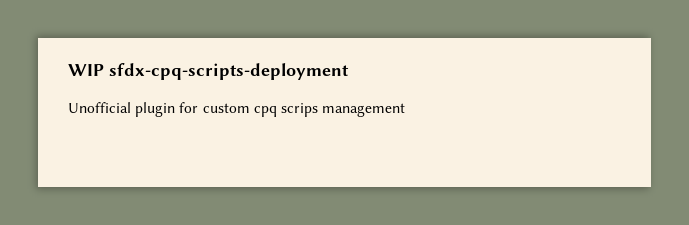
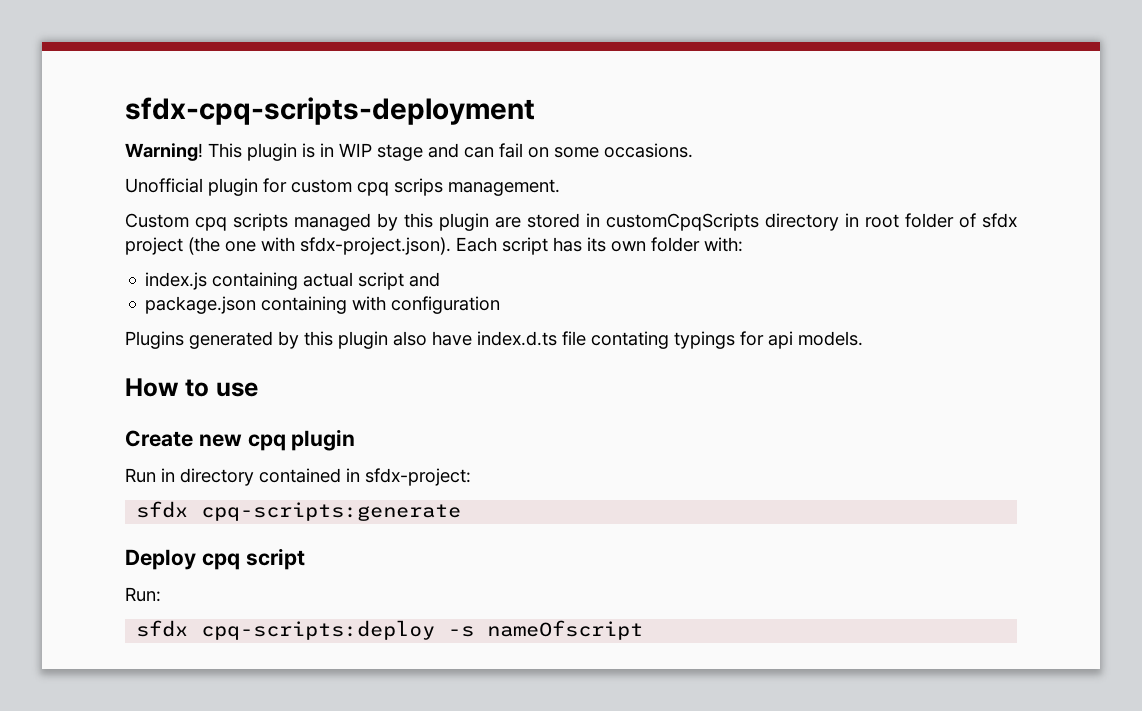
[68,63,349,80] WIP sfdx-cpq-scripts-deployment -> [125,97,535,125] [125,143,693,161] sfdx-cpq-scripts-deployment // Warning! This plugin is in WIP stage and can fail on some occasions.
[322,103,406,117] management -> [448,179,560,196] [125,213,1017,231] [125,237,743,255] [145,272,441,290] [145,296,501,314] [125,331,863,349] [125,378,258,397] [125,429,356,451] [125,468,471,486] [136,501,462,521] [125,548,305,570] [125,587,161,602] [136,620,644,640] management. // Custom cpq scripts managed by this plugin are stored in customCpqScripts directory in root folder of sfdx project (the one with sfdx-project.json). Each script has its own folder with: // index.js containing actual script and // package.json containing with configuration // Plugins generated by this plugin also have index.d.ts file contating typings for api models. // How to use // Create new cpq plugin // Run in directory contained in sfdx-project: // sfdx cpq-scripts:generate // Deploy cpq script // Run: // sfdx cpq-scripts:deploy -s nameOfscript

